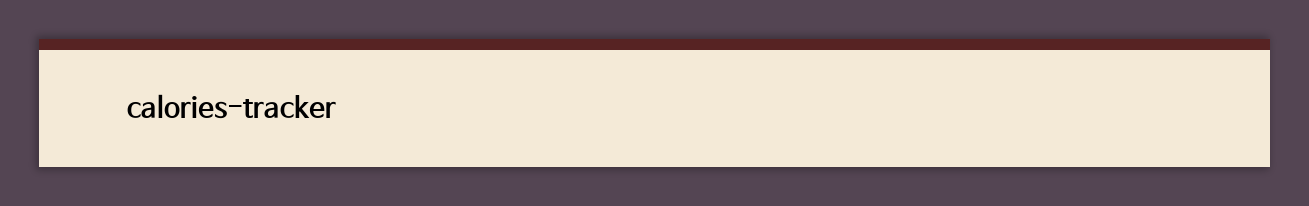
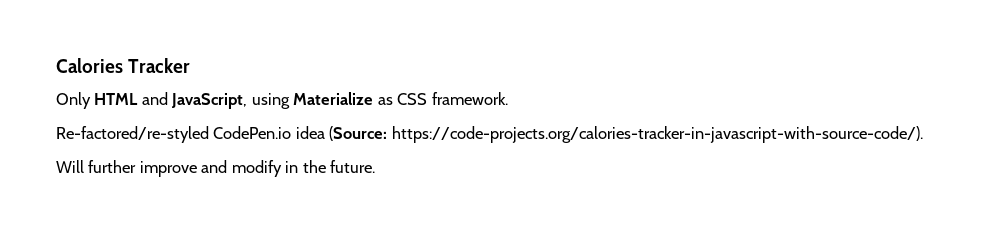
[127,94,336,119] calories-tracker -> [56,58,191,73] [56,92,508,109] [56,126,923,143] [56,160,376,177] Calories Tracker // Only HTML and JavaScript, using Materialize as CSS framework. // Re-factored/re-styled CodePen.io idea (Source: https://code-projects.org/calories-tracker-in-javascript-with-source-code/). // Will further improve and modify in the future.

